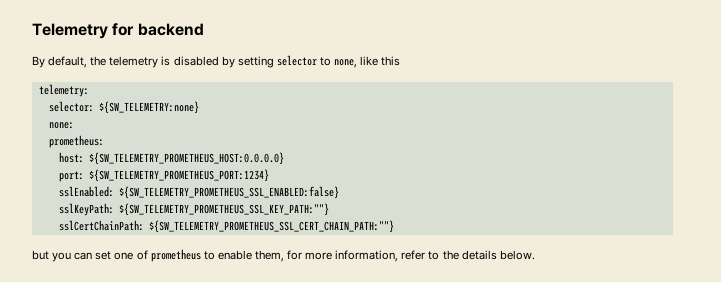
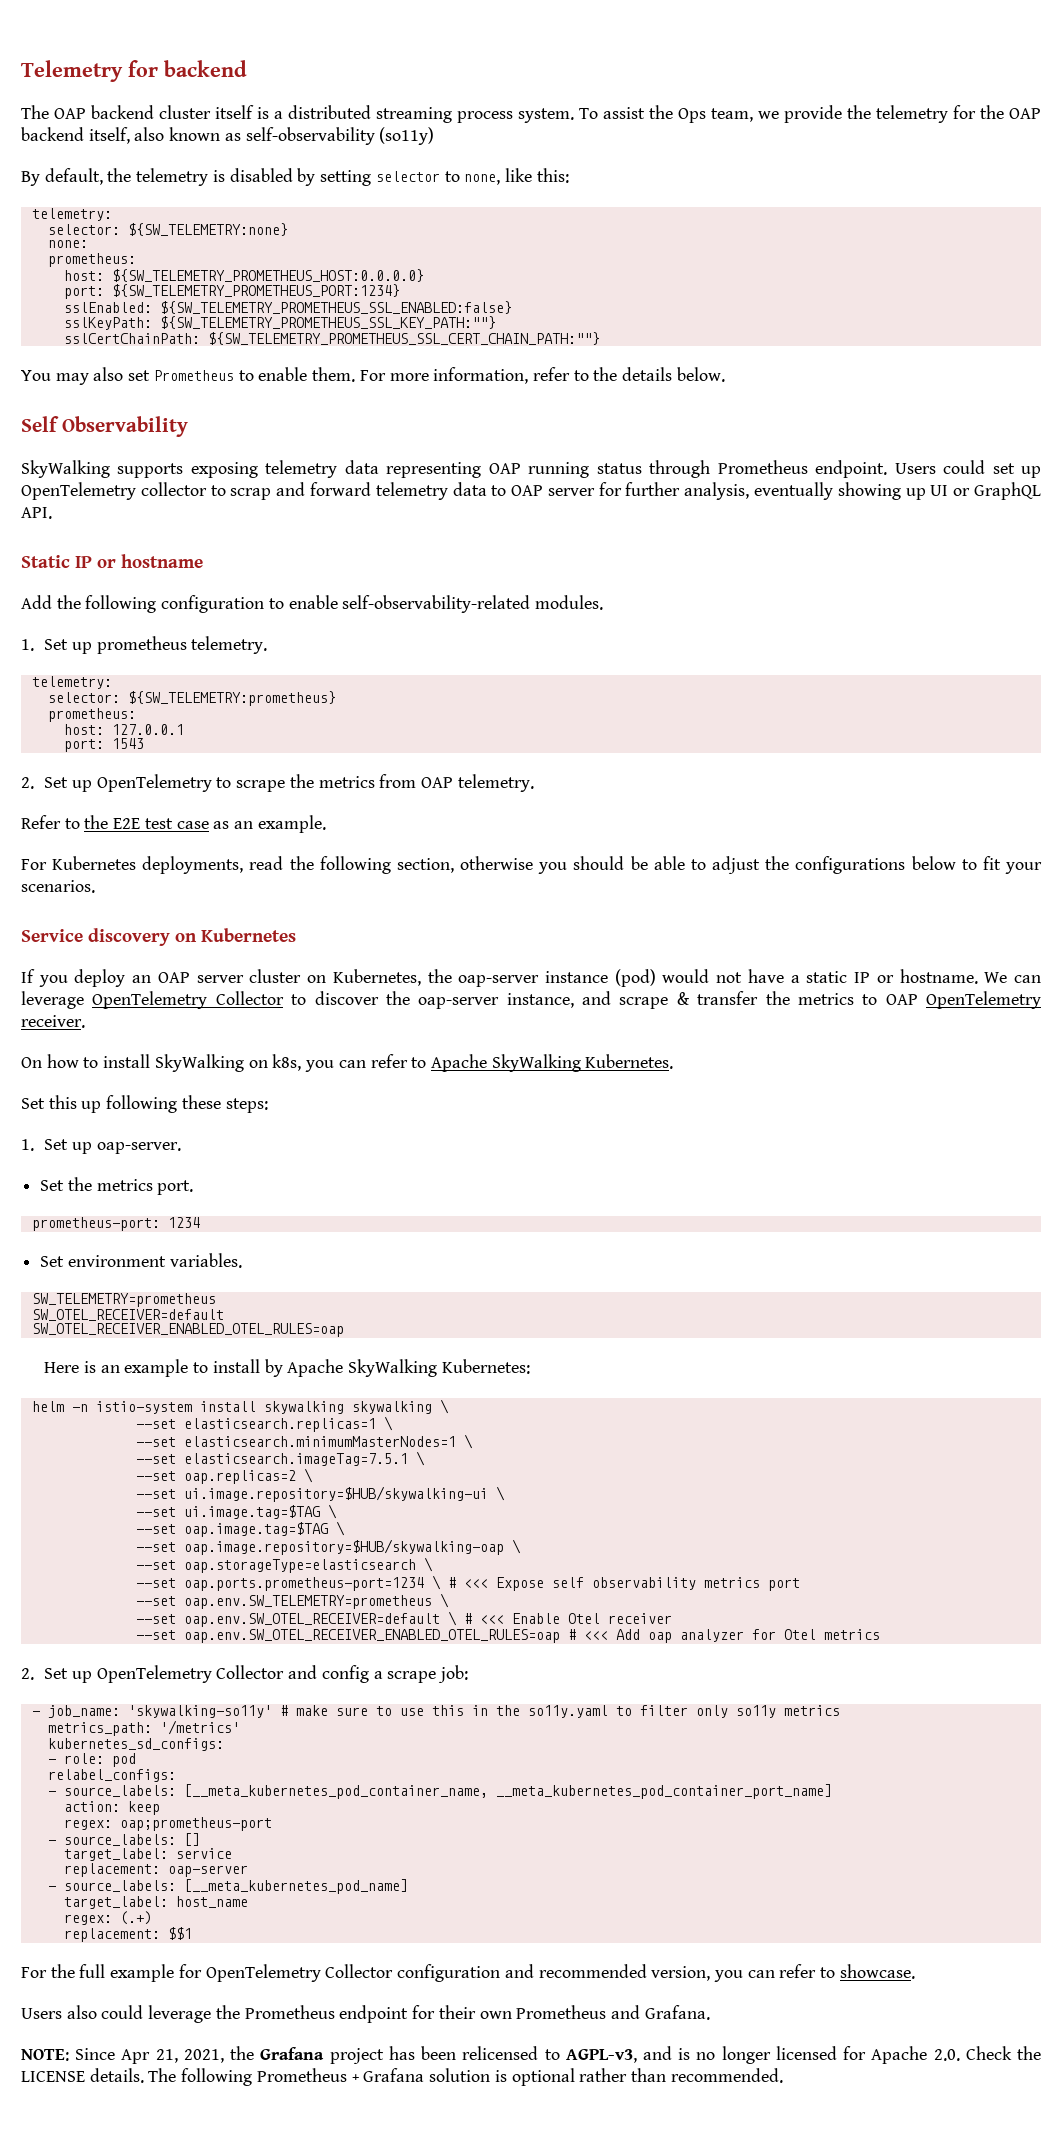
(204, 29) none -> [21,105,1041,123] [21,127,435,145] // The OAP backend cluster itself is a distributed streaming process system. To assist the Ops team, we provide the telemetry for the OAP backend itself, also known as self-observability (so11y)
[381,56,401,66] this -> [536,168,569,183] this:
[32,249,303,262] but you can set one of prometheus to enable them, for -> [21,367,386,385] You may also set Prometheus to enable them. For
(535, 255) none -> [21,416,188,437] [21,460,1041,478] [21,482,1041,500] [21,507,52,519] [21,554,204,568] [21,595,604,613] [21,636,268,654] [31,676,112,689] [47,691,336,706] [47,708,136,722] [63,724,184,735] [63,738,144,752] [21,774,534,792] [21,815,326,833] [21,856,1042,874] [21,880,95,893] [21,928,297,946] [21,969,1042,987] [21,991,1041,1009] [21,1015,85,1028] [21,1054,674,1072] [21,1095,268,1113] [21,1139,181,1154] [40,1177,194,1195] [31,1217,200,1231] [40,1253,242,1268] [31,1293,216,1307] [31,1309,224,1321] [31,1323,344,1337] [44,1359,530,1377] [31,1399,449,1414] [135,1416,393,1432] [135,1434,473,1449] [135,1451,425,1466] [135,1468,313,1484] [135,1486,505,1502] [135,1504,337,1519] [135,1521,345,1537] [135,1539,521,1555] [135,1557,433,1573] [135,1575,800,1591] [135,1593,449,1609] [135,1611,672,1627] [135,1629,880,1643] [21,1665,469,1683] [31,1705,840,1718] [47,1720,240,1736] [47,1738,224,1751] [47,1753,136,1767] [47,1769,176,1782] [47,1784,832,1799] [63,1801,160,1815] [63,1817,272,1831] [47,1833,200,1846] [63,1848,232,1861] [63,1863,248,1877] [47,1879,408,1894] [63,1896,248,1909] [63,1911,152,1925] [63,1927,192,1942] [21,1964,915,1982] [21,2005,710,2023] [21,2046,1042,2064] [21,2068,783,2086] // Self Observability // SkyWalking supports exposing telemetry data representing OAP running status through Prometheus endpoint. Users could set up OpenTelemetry collector to scrap and forward telemetry data to OAP server for further analysis, eventually showing up UI or GraphQL API. // Static IP or hostname // Add the following configuration to enable self-observability-related modules. // 1. Set up prometheus telemetry. // telemetry: // selector: ${SW_TELEMETRY:prometheus} // prometheus: // host: 127.0.0.1 // port: 1543 // 2. Set up OpenTelemetry to scrape the metrics from OAP telemetry. // Refer to the E2E test case as an example. // For Kubernetes deployments, read the following section, otherwise you should be able to adjust the configurations below to fit your scenarios. // Service discovery on Kubernetes // If you deploy an OAP server cluster on Kubernetes, the oap-server instance (pod) would not have a static IP or hostname. We can leverage OpenTelemetry Collector to discover the oap-server instance, and scrape & transfer the metrics to OAP OpenTelemetry receiver. // On how to install SkyWalking on k8s, you can refer to Apache SkyWalking Kubernetes. // Set this up following these steps: // 1. Set up oap-server. // Set the metrics port. // prometheus-port: 1234 // Set environment variables. // SW_TELEMETRY=prometheus // SW_OTEL_RECEIVER=default // SW_OTEL_RECEIVER_ENABLED_OTEL_RULES=oap // Here is an example to install by Apache SkyWalking Kubernetes: // helm -n istio-system install skywalking skywalking \ // --set elasticsearch.replicas=1 \ // --set elasticsearch.minimumMasterNodes=1 \ // --set elasticsearch.imageTag=7.5.1 \ // --set oap.replicas=2 \ // --set ui.image.repository=$HUB/skywalking-ui \ // --set ui.image.tag=$TAG \ // --set oap.image.tag=$TAG \ // --set oap.image.repository=$HUB/skywalking-oap \ // --set oap.storageType=elasticsearch \ // --set oap.ports.prometheus-port=1234 \ # <<< Expose self observability metrics port // --set oap.env.SW_TELEMETRY=prometheus \ // --set oap.env.SW_OTEL_RECEIVER=default \ # <<< Enable Otel receiver // --set oap.env.SW_OTEL_RECEIVER_ENABLED_OTEL_RULES=oap # <<< Add oap analyzer for Otel metrics // 2. Set up OpenTelemetry Collector and config a scrape job: // - job_name: 'skywalking-so11y' # make sure to use this in the so11y.yaml to filter only so11y metrics // metrics_path: '/metrics' // kubernetes_sd_configs: // - role: pod // relabel_configs: // - source_labels: [__meta_kubernetes_pod_container_name, __meta_kubernetes_pod_container_port_name] // action: keep // regex: oap;prometheus-port // - source_labels: [] // target_label: service // replacement: oap-server // - source_labels: [__meta_kubernetes_pod_name] // target_label: host_name // regex: (.+) // replacement: $$1 // For the full example for OpenTelemetry Collector configuration and recommended version, you can refer to showcase. // Users also could leverage the Prometheus endpoint for their own Prometheus and Grafana. // NOTE: Since Apr 21, 2021, the Grafana project has been relicensed to AGPL-v3, and is no longer licensed for Apache 2.0. Check the LICENSE details. The following Prometheus + Grafana solution is optional rather than recommended.

